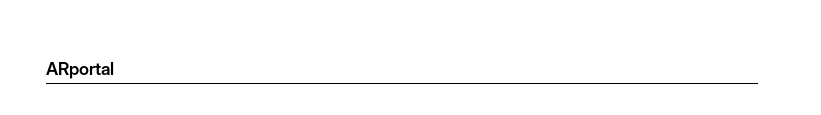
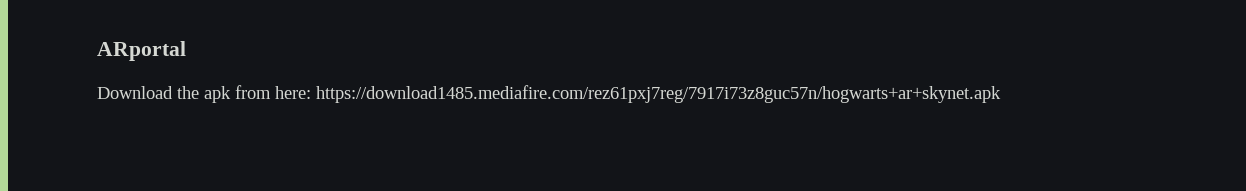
(114, 70) none -> [97,85,1001,103] // Download the apk from here: https://download1485.mediafire.com/rez61pxj7reg/7917i73z8guc57n/hogwarts+ar+skynet.apk

